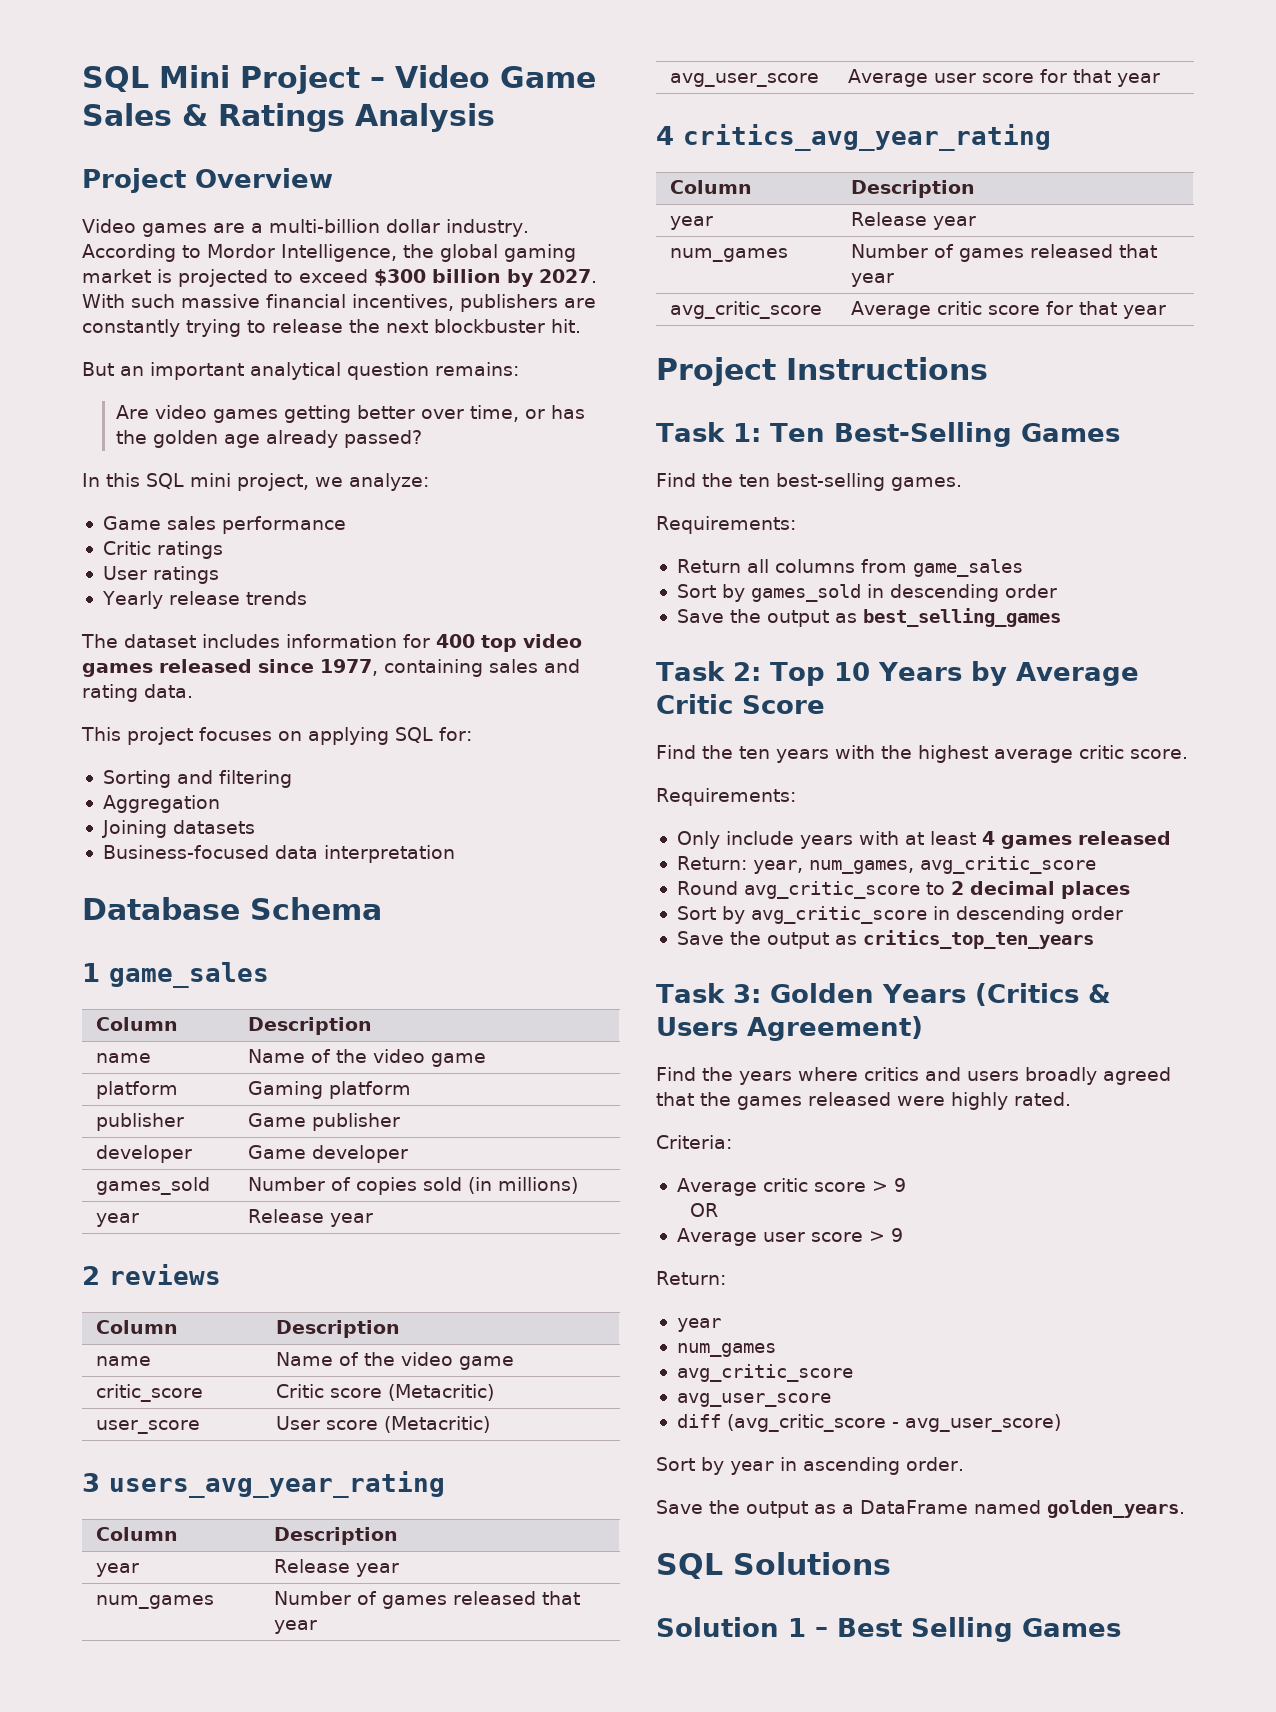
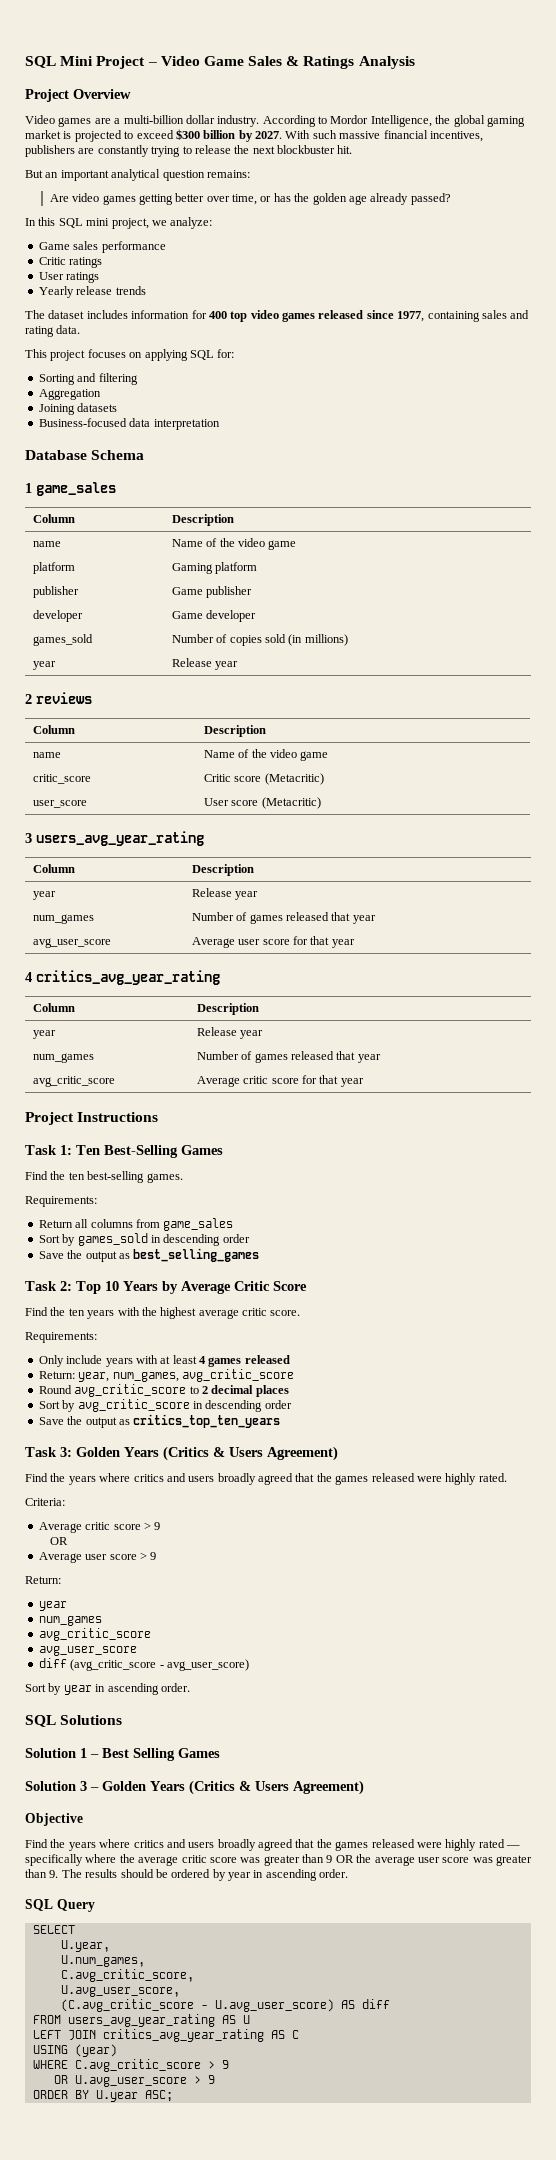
[656,1500,1185,1518] // Save the output as a DataFrame named golden_years. -> (190, 1687) none
(1121, 1627) none -> [25,1780,364,1795] [25,1813,83,1826] [25,1839,520,1851] [25,1854,532,1866] [25,1869,349,1881] [25,1899,95,1912] [32,1925,75,1934] [60,1940,110,1952] [60,1955,145,1967] [60,1969,194,1982] [60,1985,180,1997] [60,1999,390,2012] [32,2014,250,2027] [32,2029,299,2042] [32,2044,117,2057] [32,2059,229,2072] [53,2075,215,2087] [32,2090,173,2102] // Solution 3 – Golden Years (Critics & Users Agreement) // Objective // Find the years where critics and users broadly agreed that the games released were highly rated — specifically where the average critic score was greater than 9 OR the average user score was greater than 9. The results should be ordered by year in ascending order. // SQL Query // SELECT // U.year, // U.num_games, // C.avg_critic_score, // U.avg_user_score, // (C.avg_critic_score - U.avg_user_score) AS diff // FROM users_avg_year_rating AS U // LEFT JOIN critics_avg_year_rating AS C // USING (year) // WHERE C.avg_critic_score > 9 // OR U.avg_user_score > 9 // ORDER BY U.year ASC;

